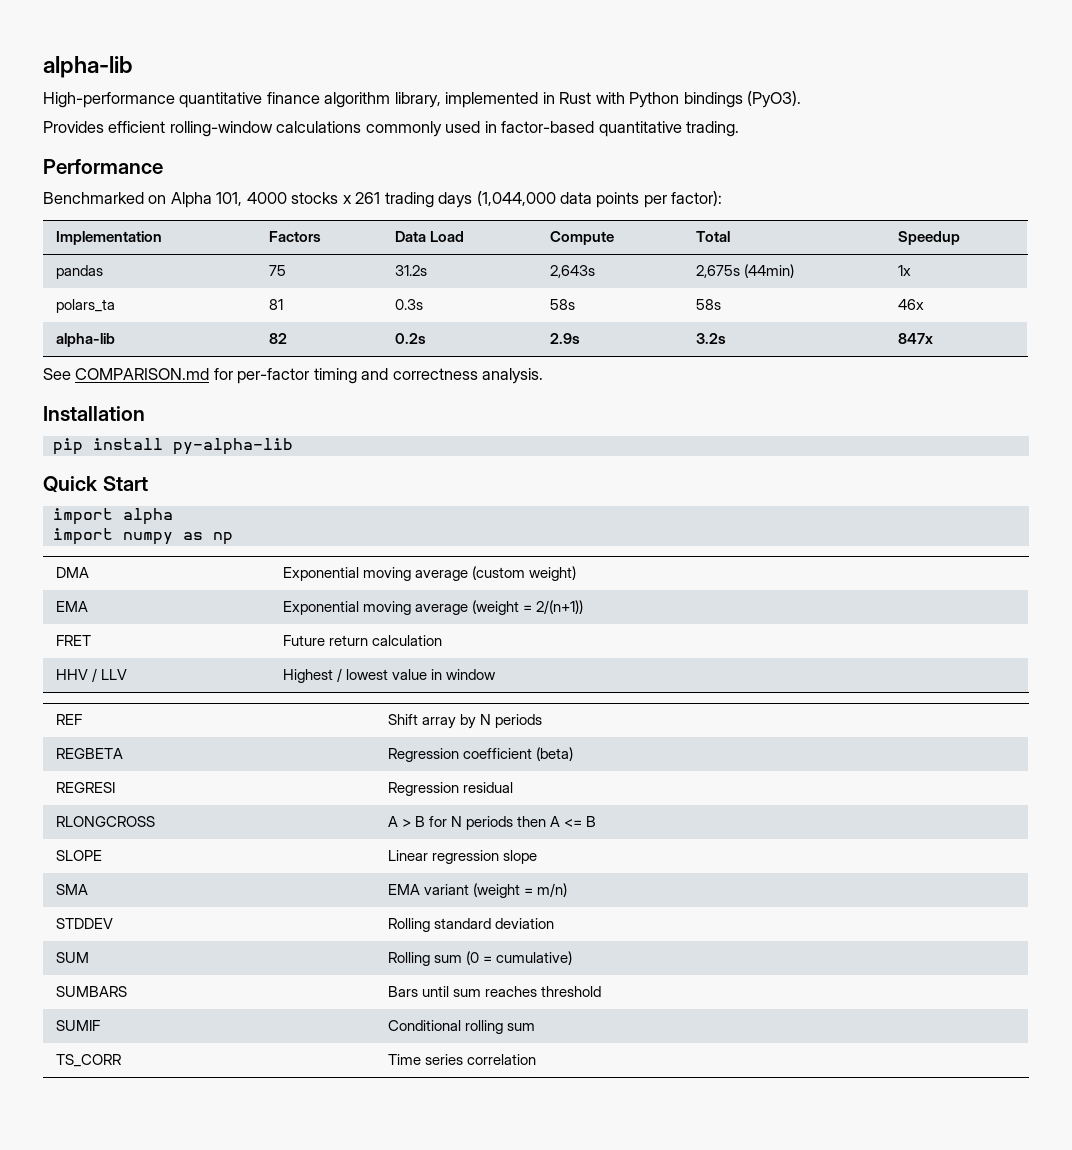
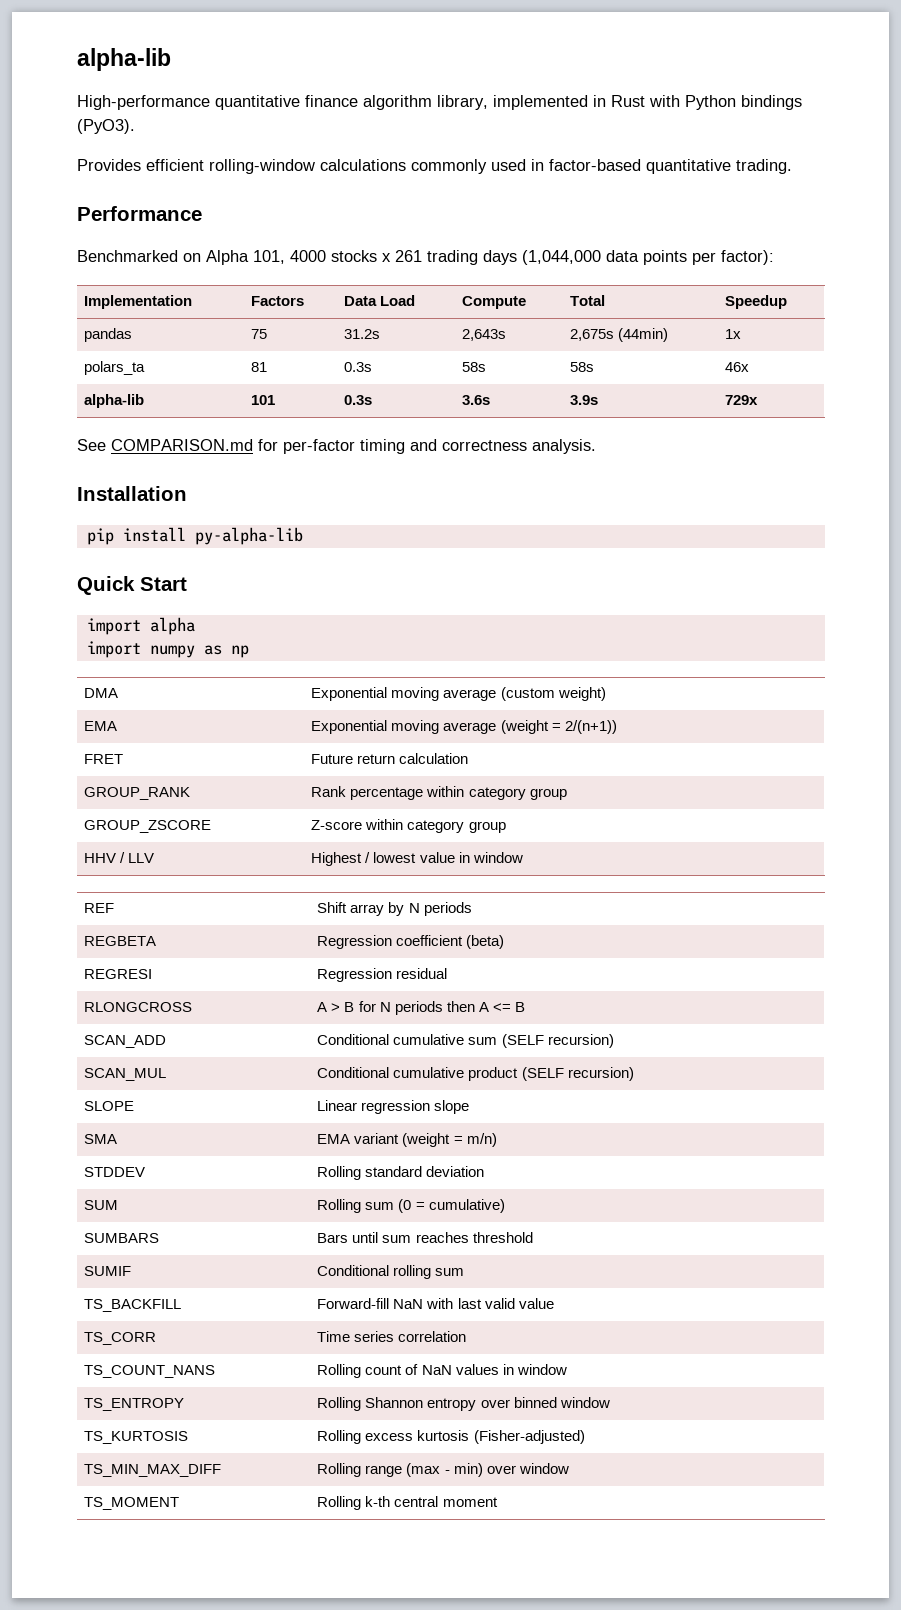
[268,333,287,344] [394,333,426,344] [549,333,580,344] [695,333,726,344] [897,333,933,344] 82 | 0.2s | 2.9s | 3.2s | 847x -> [251,395,276,405] [344,395,373,405] [462,395,491,405] [570,395,599,405] [725,395,759,405] 101 | 0.3s | 3.6s | 3.9s | 729x
(442, 640) none -> [84,787,191,800] [311,786,567,800] [84,820,212,833] [311,819,506,833] // GROUP_RANK | Rank percentage within category group // GROUP_ZSCORE | Z-score within category group
(597, 821) none -> [84,1035,167,1048] [317,1034,614,1048] [84,1068,167,1081] [317,1067,634,1081] // SCAN_ADD | Conditional cumulative sum (SELF recursion) // SCAN_MUL | Conditional cumulative product (SELF recursion)
[55,1054,121,1067] [387,1054,536,1065] TS_CORR | Time series correlation -> [84,1299,182,1312] [317,1298,554,1309] [84,1332,157,1345] [317,1331,467,1342] [84,1365,216,1378] [317,1364,567,1378] [84,1398,185,1411] [317,1397,610,1411] [84,1431,189,1444] [317,1430,585,1444] [84,1464,222,1477] [317,1463,569,1477] [84,1497,180,1510] [317,1496,498,1510] TS_BACKFILL | Forward-fill NaN with last valid value // TS_CORR | Time series correlation // TS_COUNT_NANS | Rolling count of NaN values in window // TS_ENTROPY | Rolling Shannon entropy over binned window // TS_KURTOSIS | Rolling excess kurtosis (Fisher-adjusted) // TS_MIN_MAX_DIFF | Rolling range (max - min) over window // TS_MOMENT | Rolling k-th central moment

